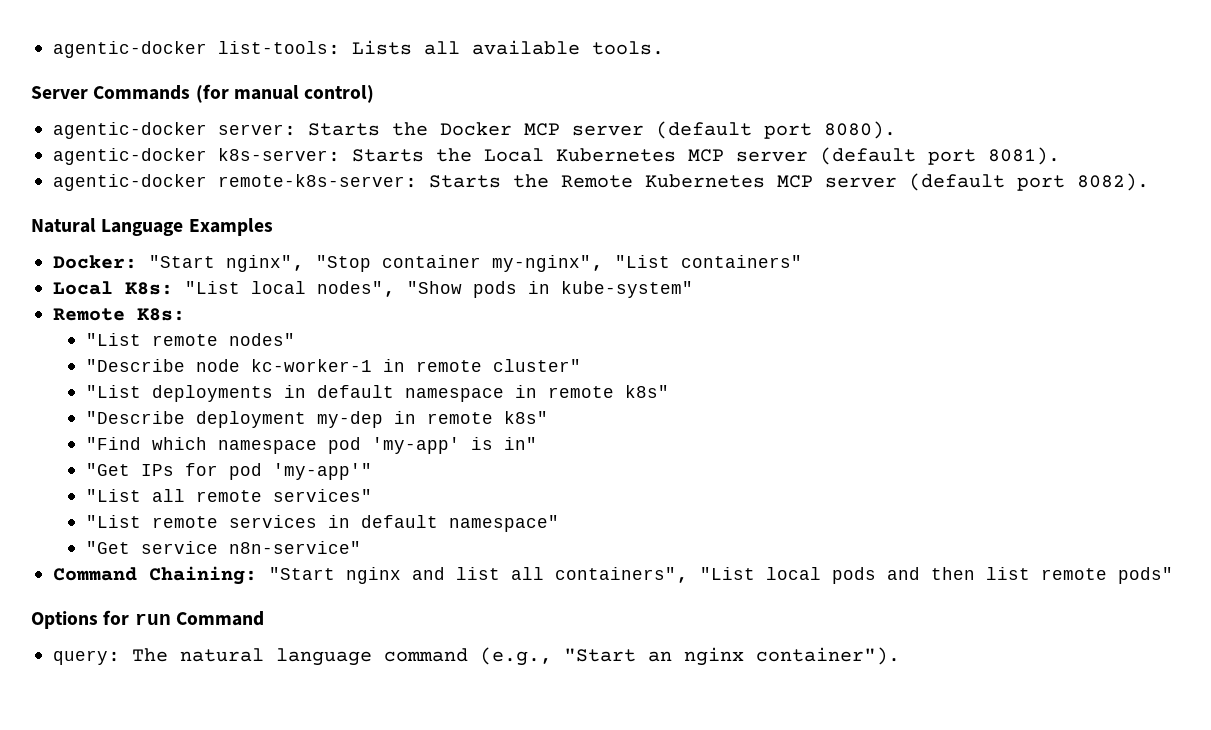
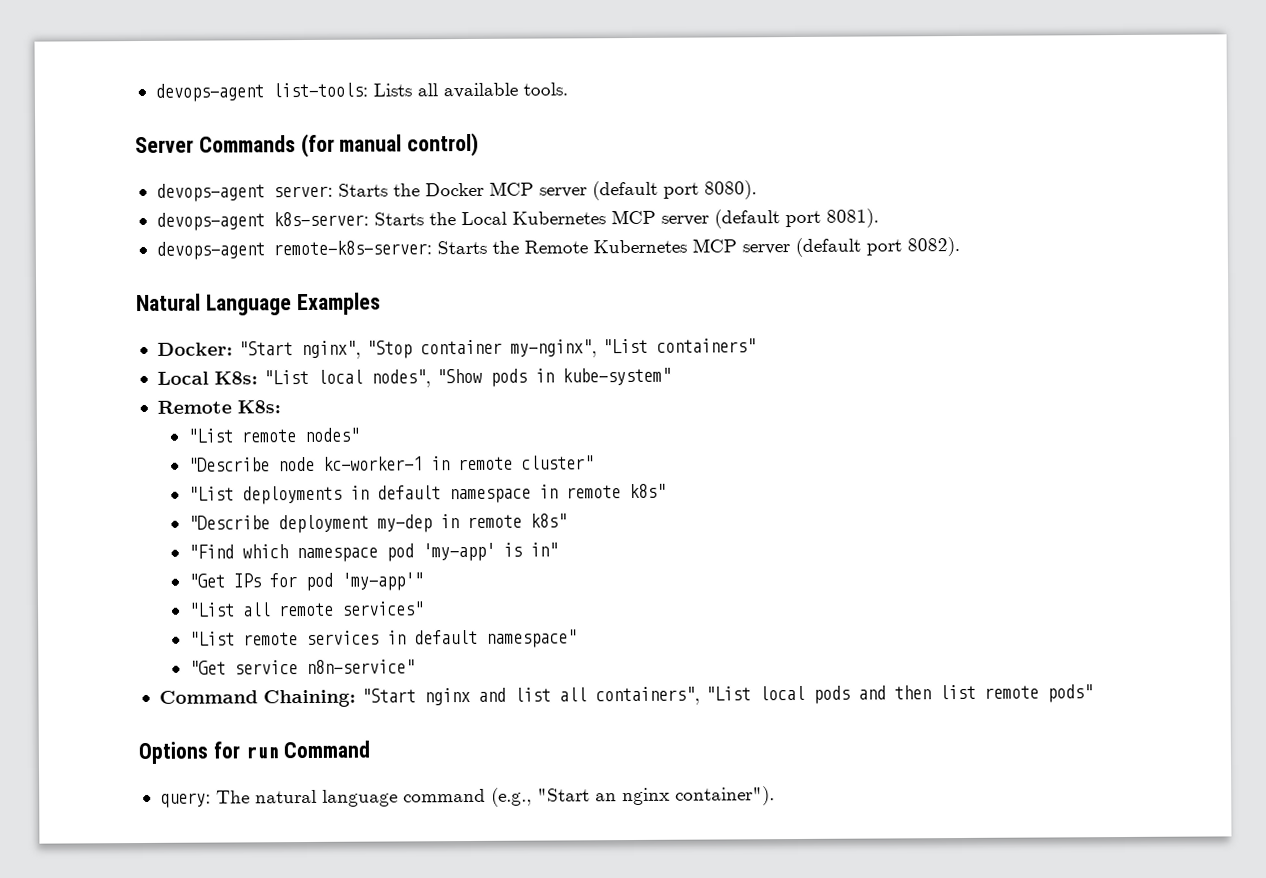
[53,41,207,58] agentic-docker -> [154,83,264,102] devops-agent
[53,122,207,139] agentic-docker -> [155,183,265,202] devops-agent
[53,148,207,165] agentic-docker -> [155,212,265,231] devops-agent
[53,174,207,191] agentic-docker -> [155,241,265,260] devops-agent

